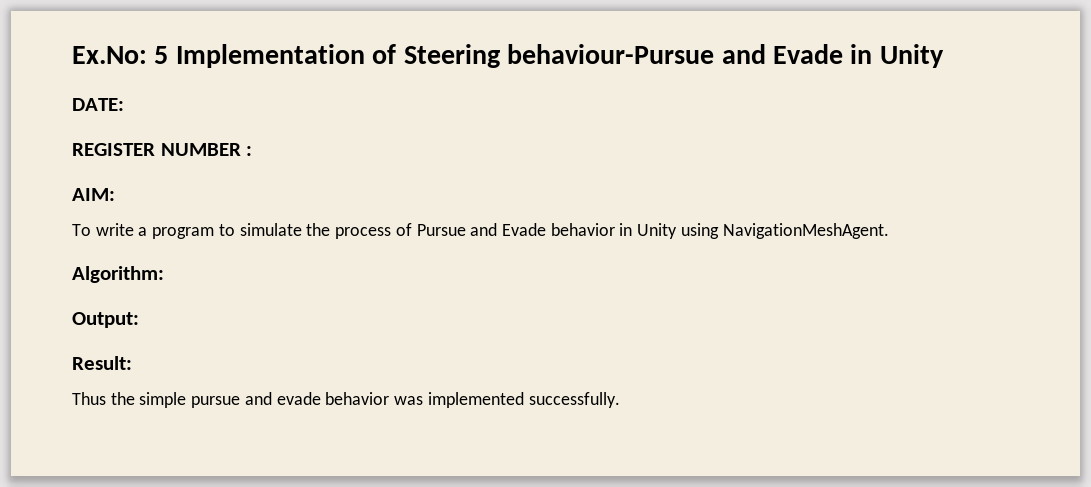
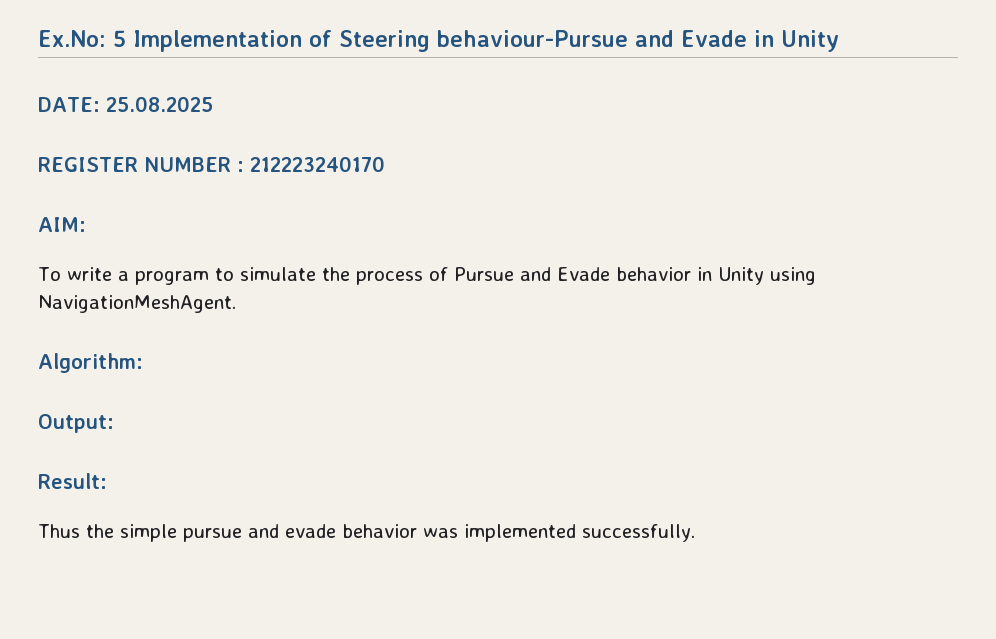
(124, 104) none -> [105,96,213,112] 25.08.2025
(253, 151) none -> [250,156,385,172] 212223240170

